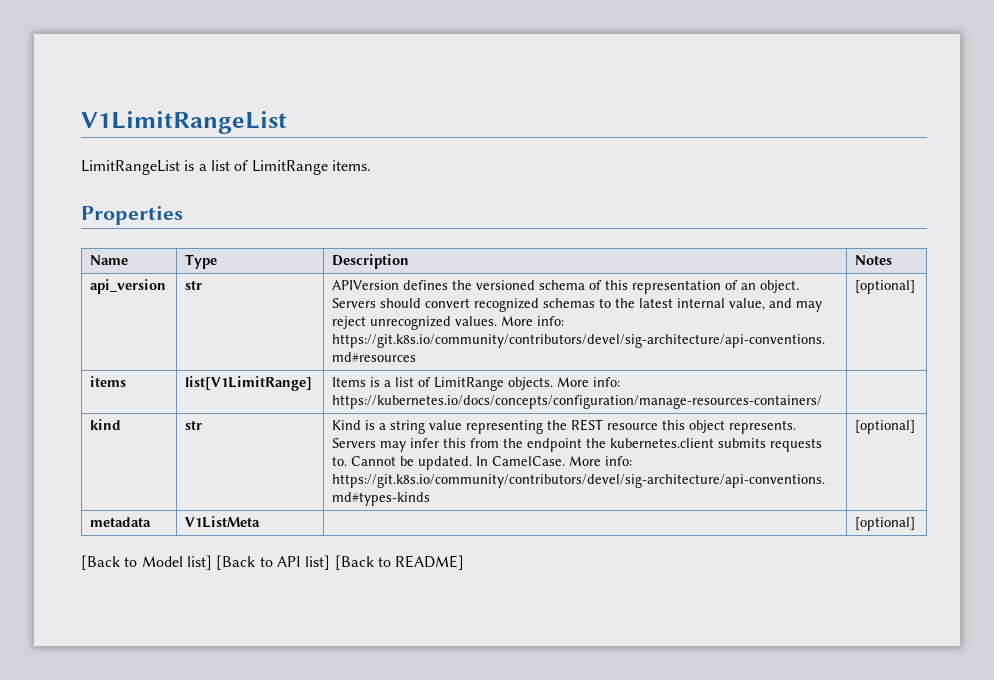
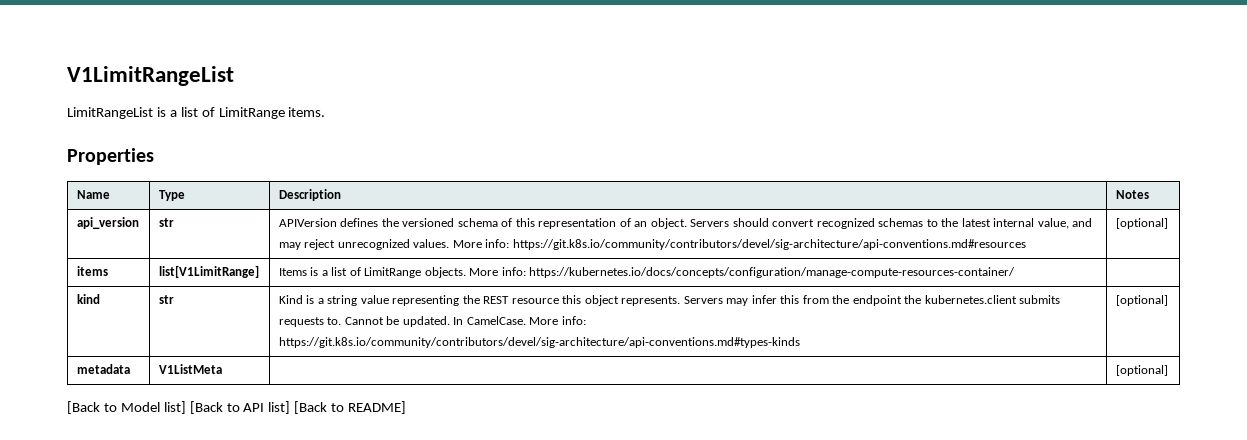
[332,395,823,409] https://kubernetes.io/docs/concepts/configuration/manage-resources-containers/ -> [529,267,1016,278] https://kubernetes.io/docs/concepts/configuration/manage-compute-resources-container/

